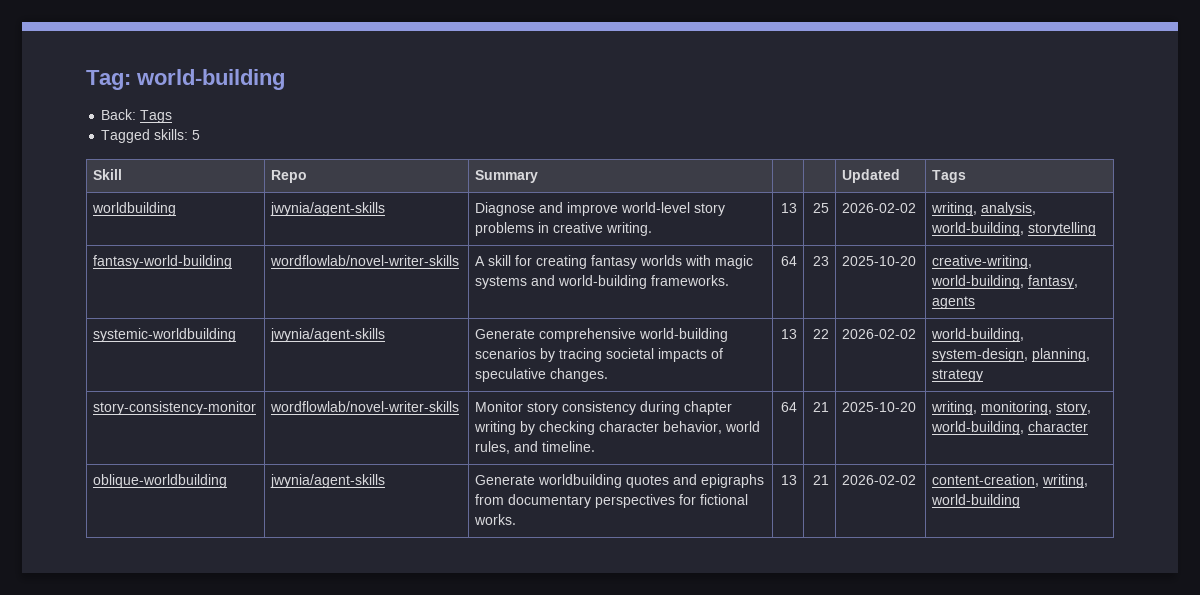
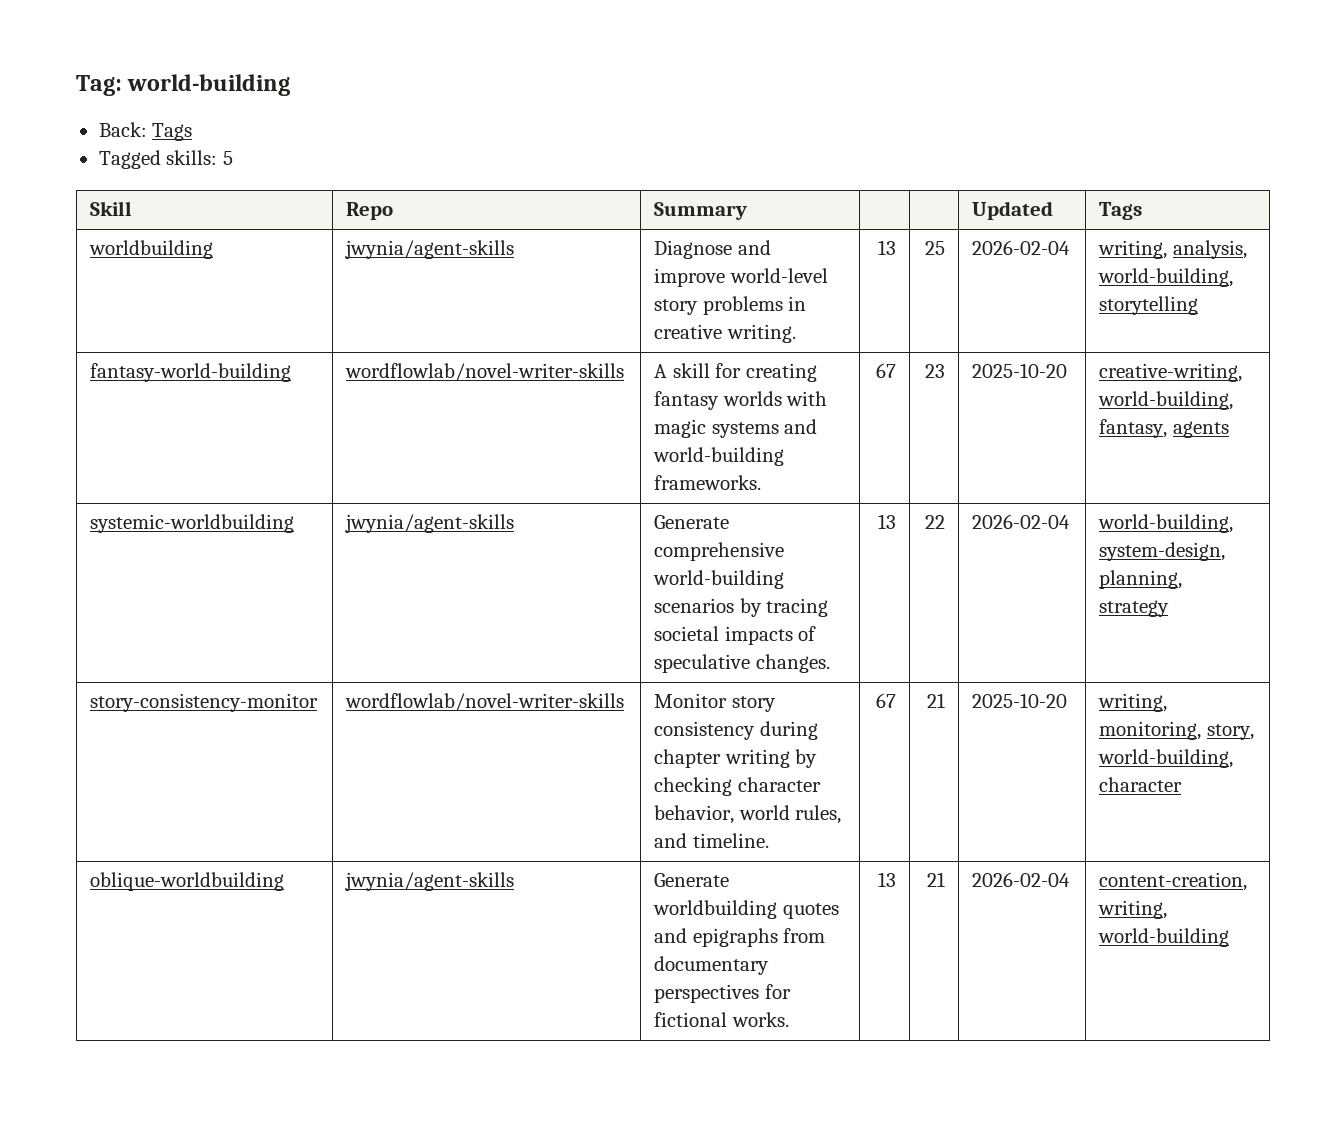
[842,203,917,213] 2026-02-02 -> [972,240,1071,255] 2026-02-04
[780,256,797,266] 64 -> [875,363,896,378] 67
[842,329,917,339] 2026-02-02 -> [972,514,1071,529] 2026-02-04
[780,402,797,412] 64 -> [875,693,896,708] 67
[842,475,917,485] 2026-02-02 -> [972,872,1071,887] 2026-02-04

